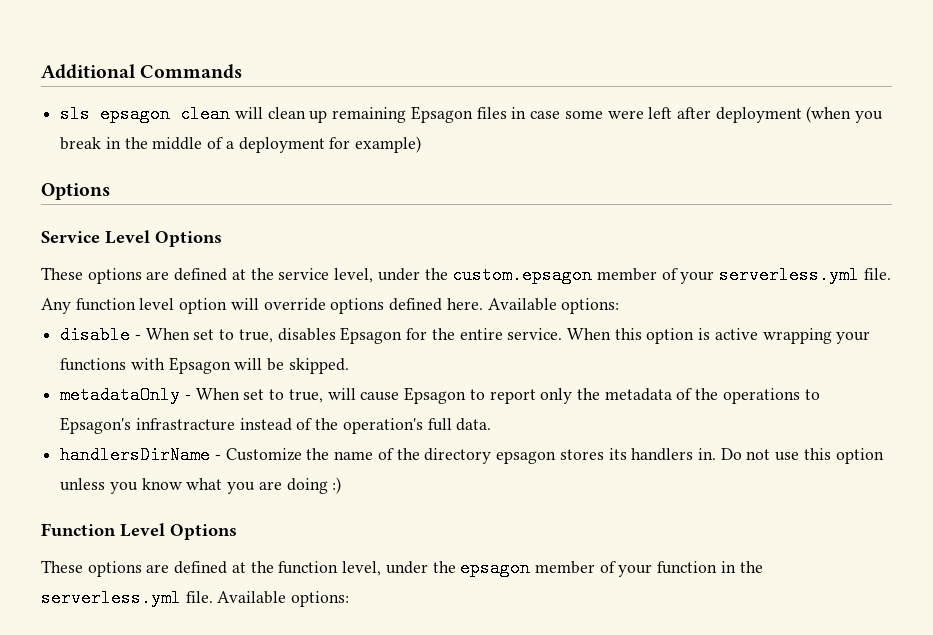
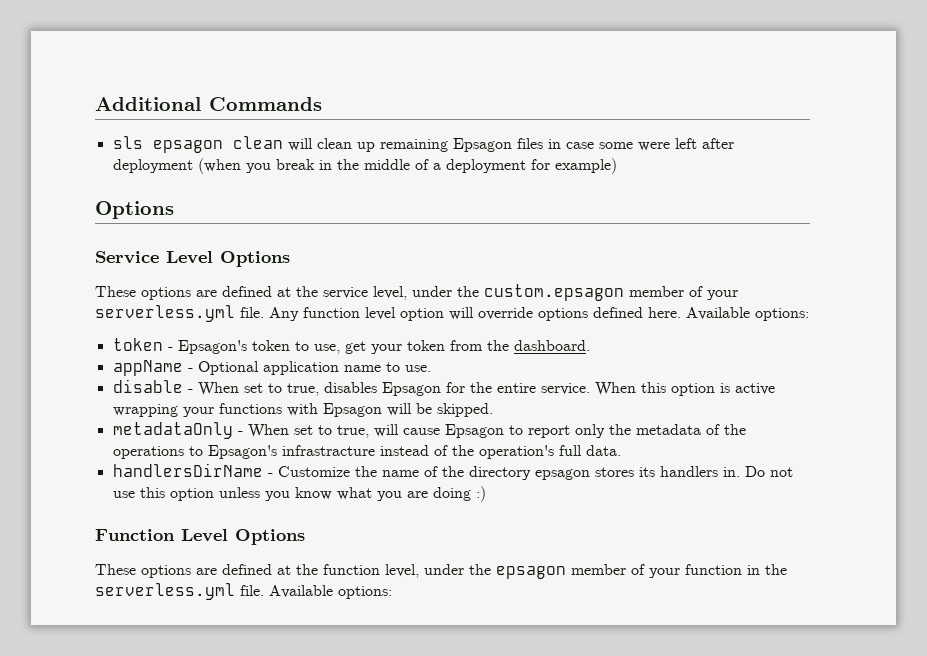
(620, 306) none -> [112,338,590,354] [112,360,431,376] // token - Epsagon's token to use, get your token from the dashboard. // appName - Optional application name to use.

